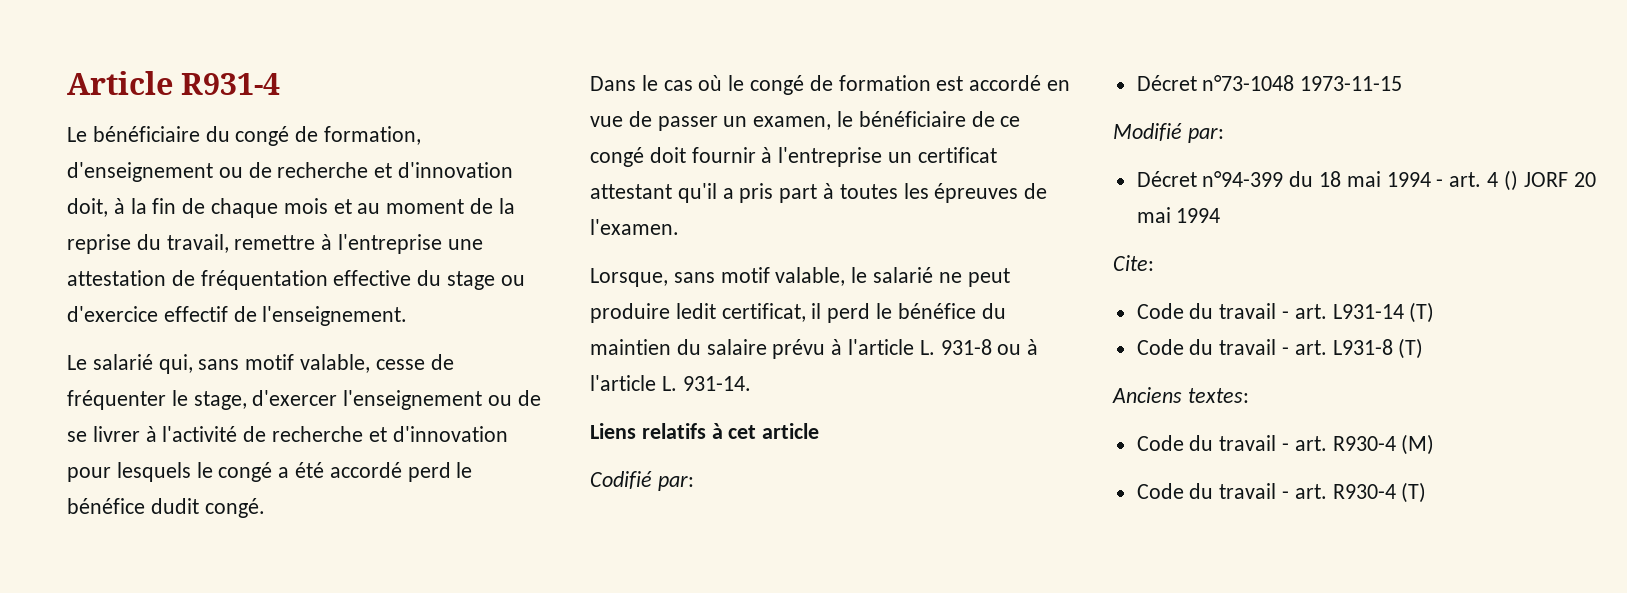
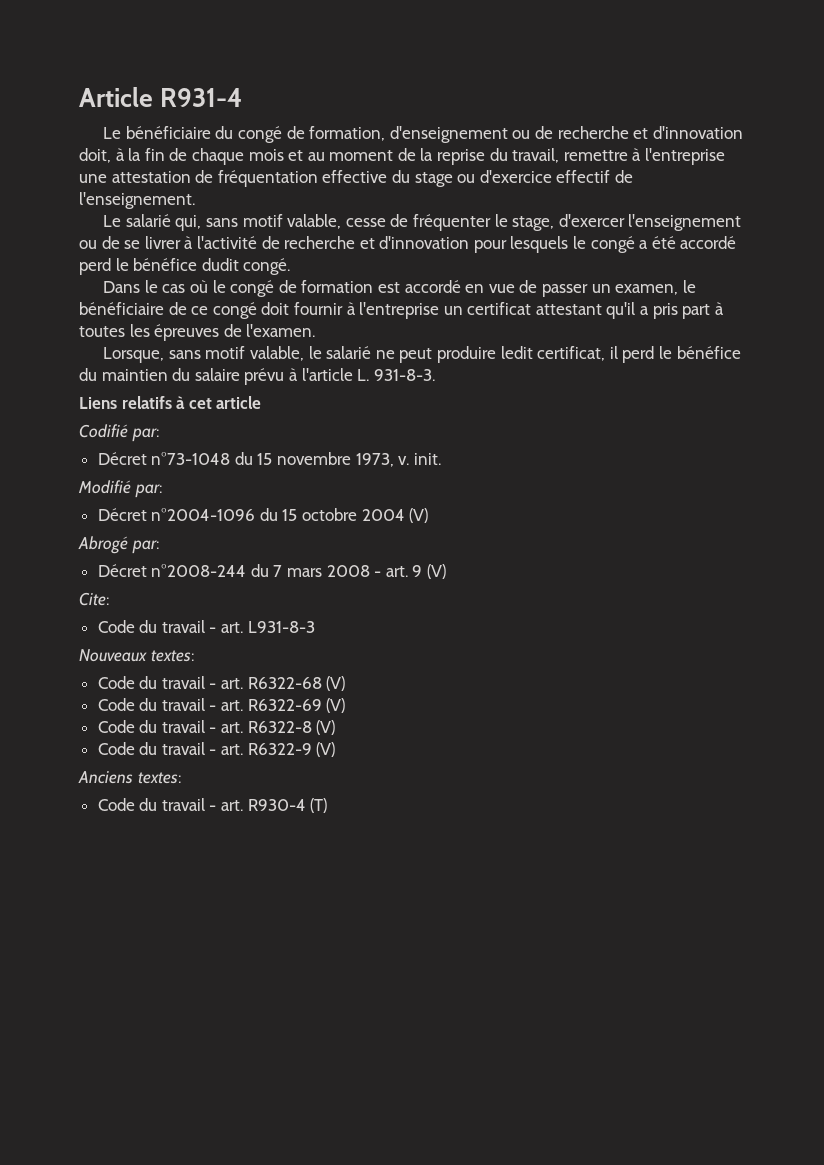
[940,339,1039,355] [590,375,751,391] 931-8 ou à l'article L. 931-14. -> [373,369,435,381] 931-8-3.
[1300,76,1403,91] [1113,123,1224,143] [1136,170,1596,191] [1136,207,1221,223] 1973-11-15 // Modifié par: // Décret n°94-399 du 18 mai 1994 - art. 4 () JORF 20 mai 1994 -> [234,452,441,467] [78,480,162,498] [97,508,429,523] [78,536,159,554] [97,564,447,579] du 15 novembre 1973, v. init. // Modifié par: // Décret n°2004-1096 du 15 octobre 2004 (V) // Abrogé par: // Décret n°2008-244 du 7 mars 2008 - art. 9 (V)
[1332,302,1435,323] [1136,338,1424,359] [1112,387,1249,403] [1136,434,1435,455] L931-14 (T) // Code du travail - art. L931-8 (T) // Anciens textes: // Code du travail - art. R930-4 (M) -> [247,621,315,633] [79,649,194,662] [97,676,346,691] [97,698,346,713] [97,720,336,735] [97,742,336,757] [78,771,181,784] L931-8-3 // Nouveaux textes: // Code du travail - art. R6322-68 (V) // Code du travail - art. R6322-69 (V) // Code du travail - art. R6322-8 (V) // Code du travail - art. R6322-9 (V) // Anciens textes:

